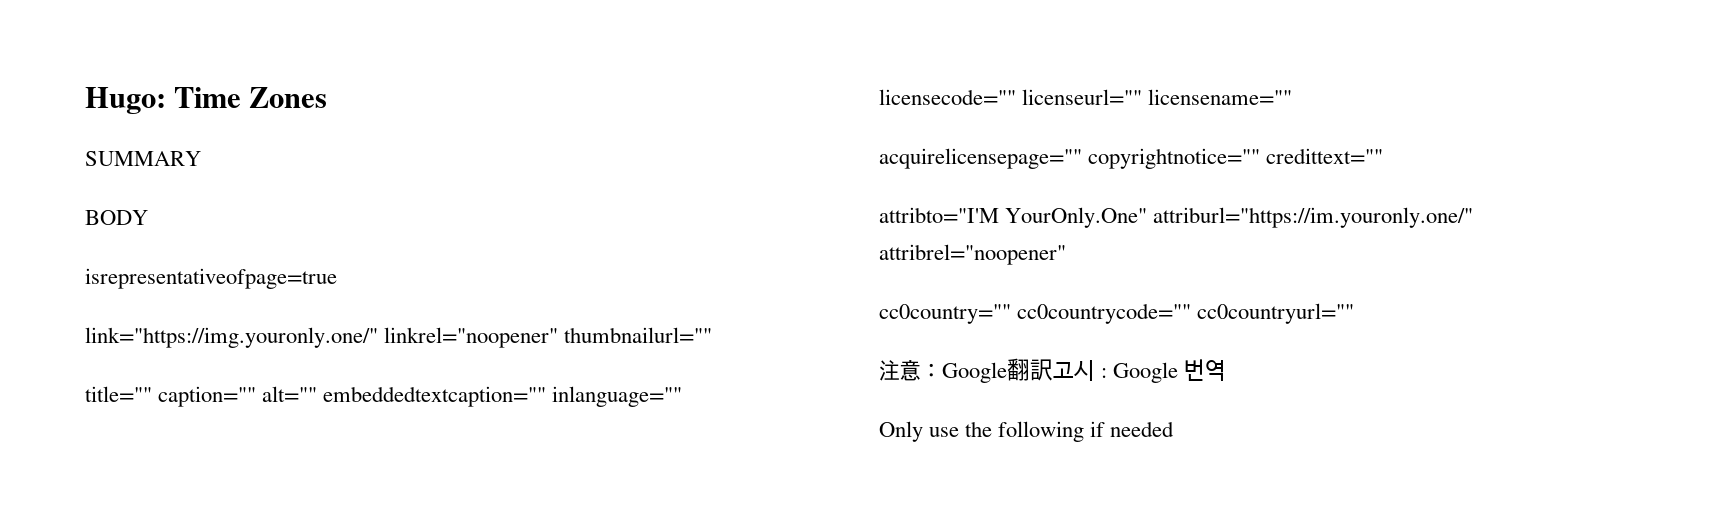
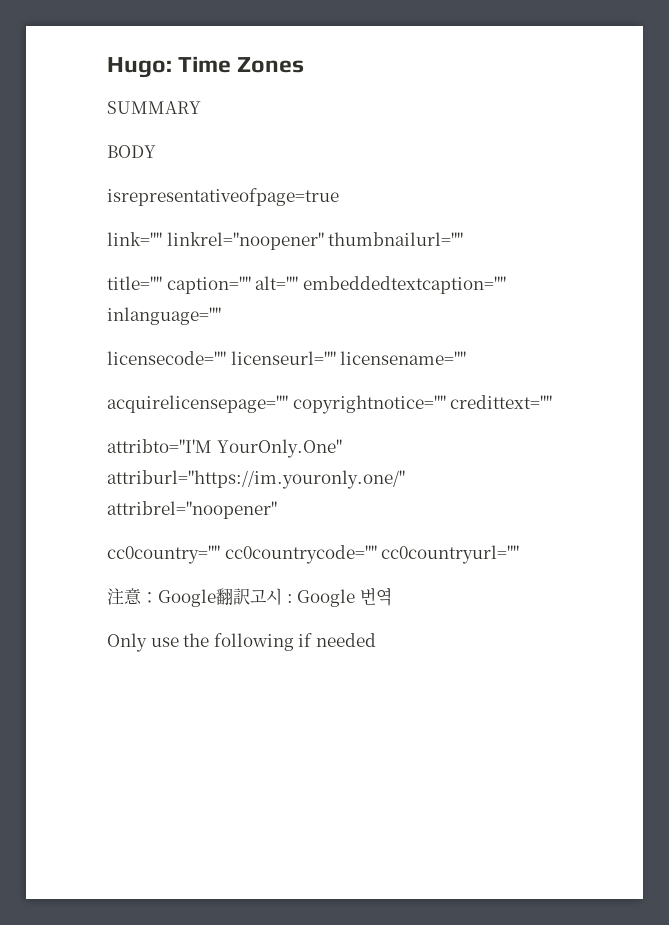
[85,327,378,348] link="https://img.youronly.one/" -> [107,232,162,246] link=""

